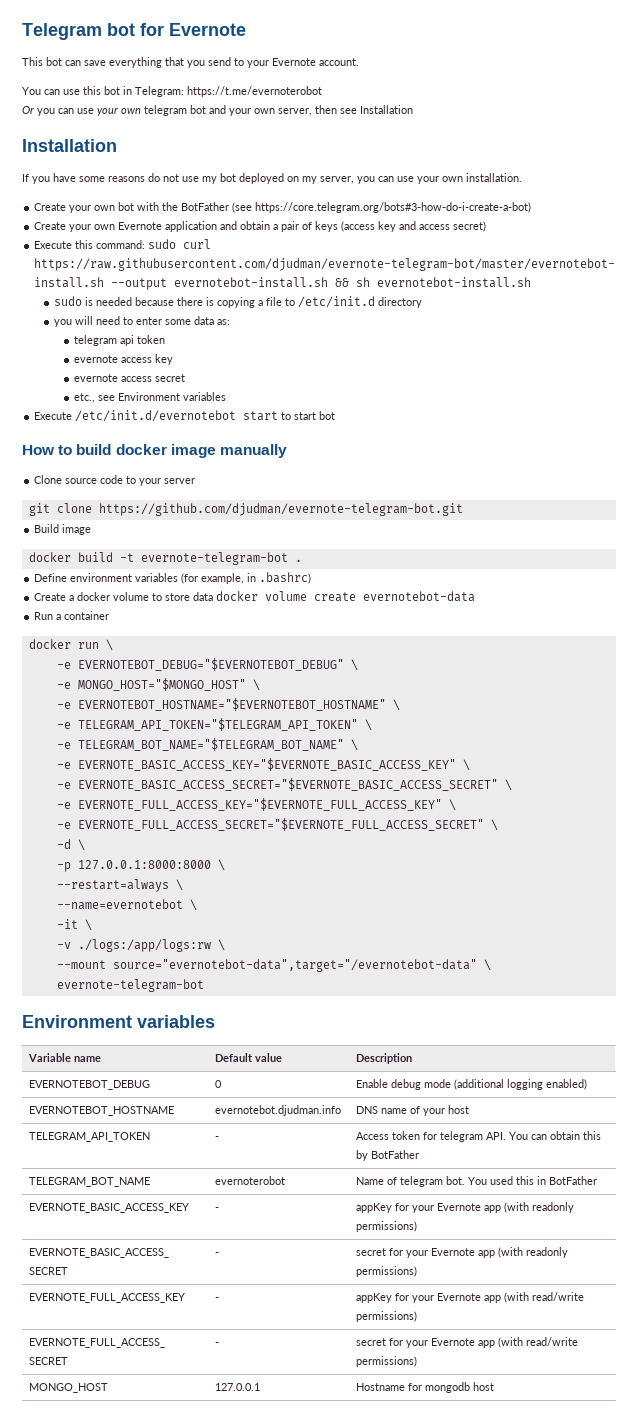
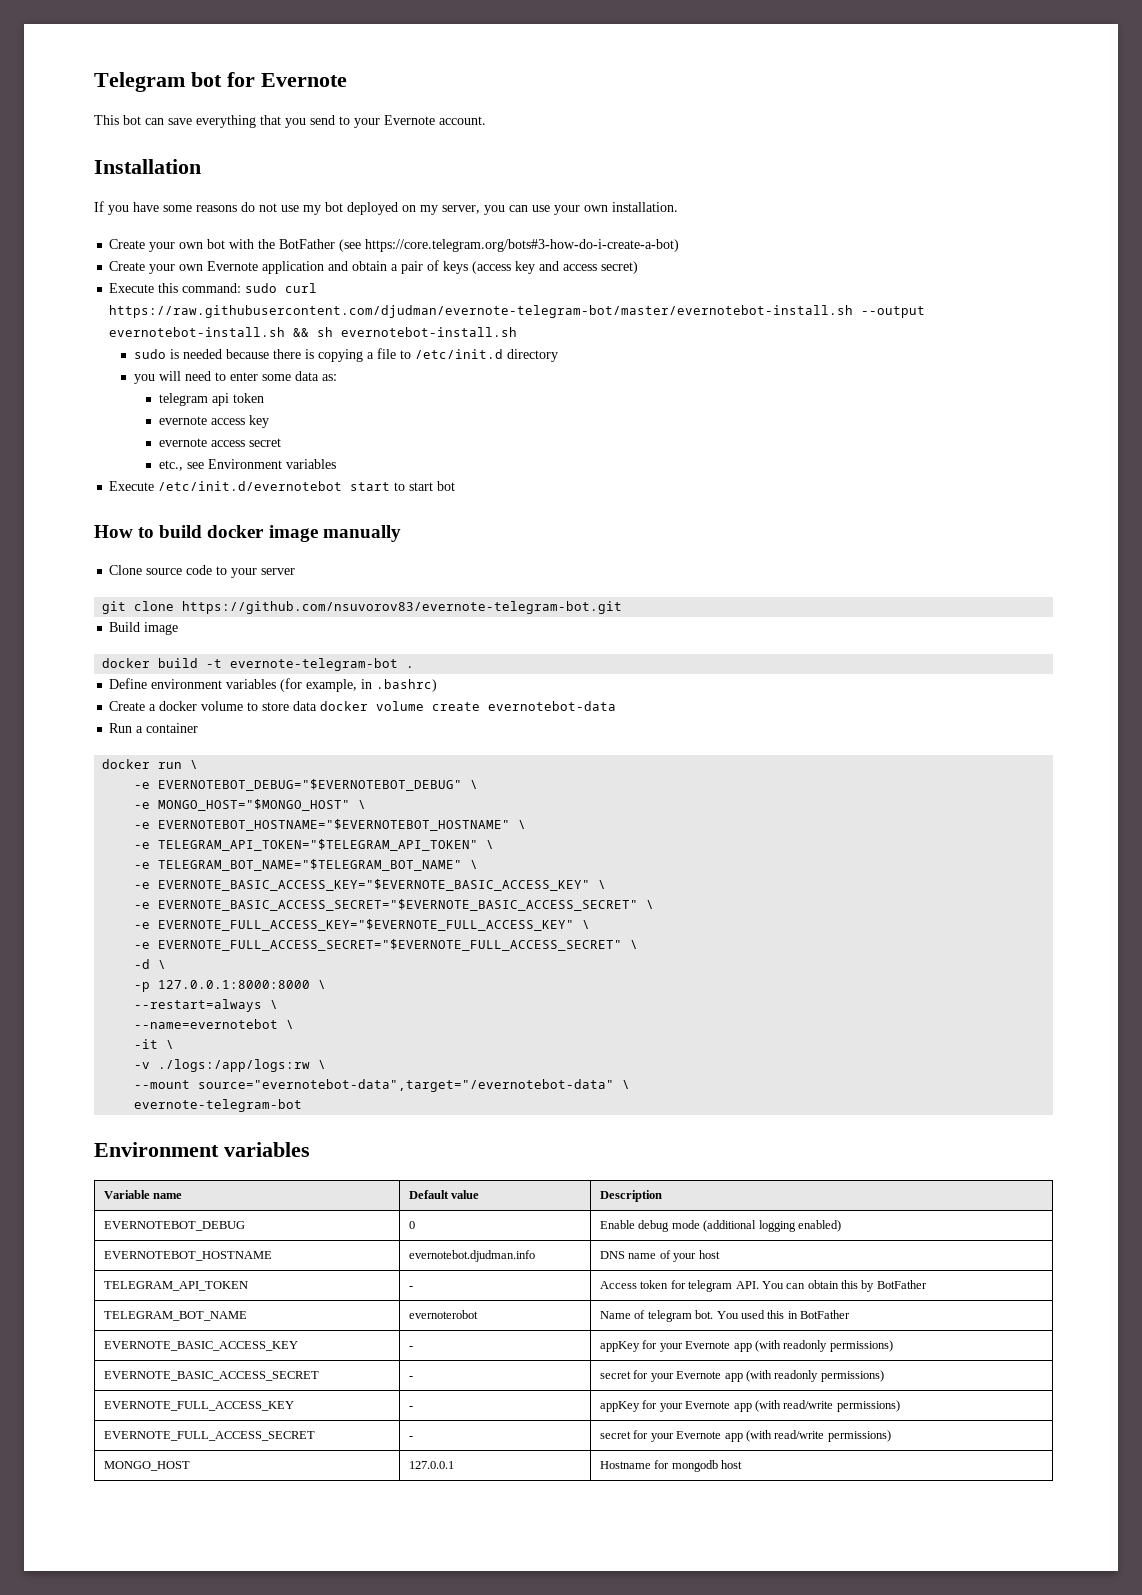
[22,86,322,97] [22,105,413,116] // You can use this bot in Telegram: https://t.me/evernoterobot // Or you can use your own telegram bot and your own server, then see Installation -> (486, 120) none
[98,503,463,516] https://github.com/djudman/evernote-telegram-bot.git -> [182,601,623,614] https://github.com/nsuvorov83/evernote-telegram-bot.git

